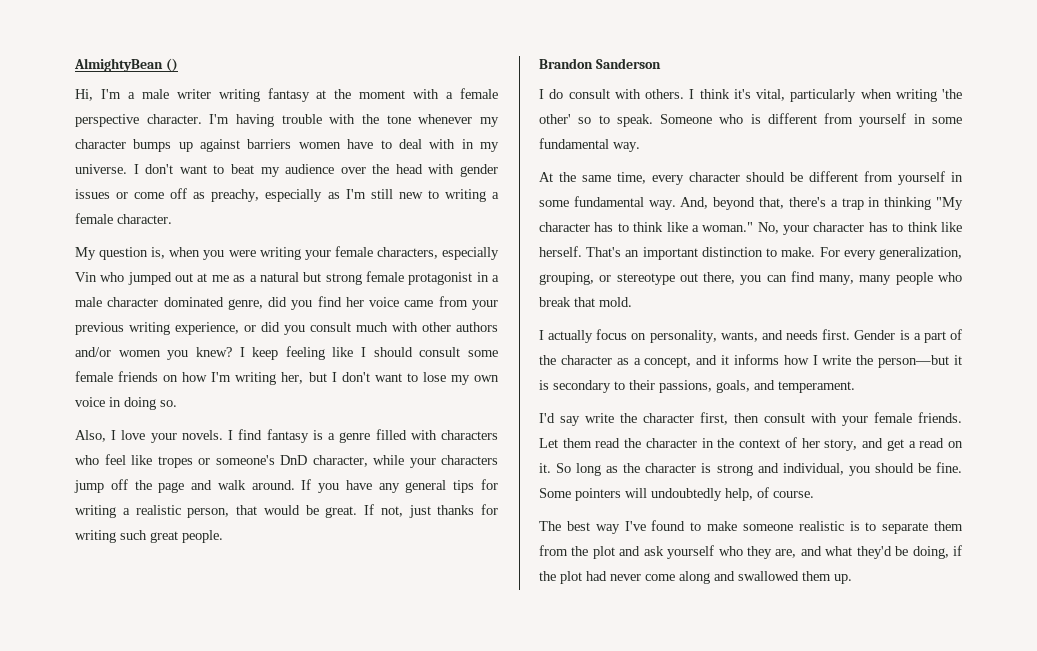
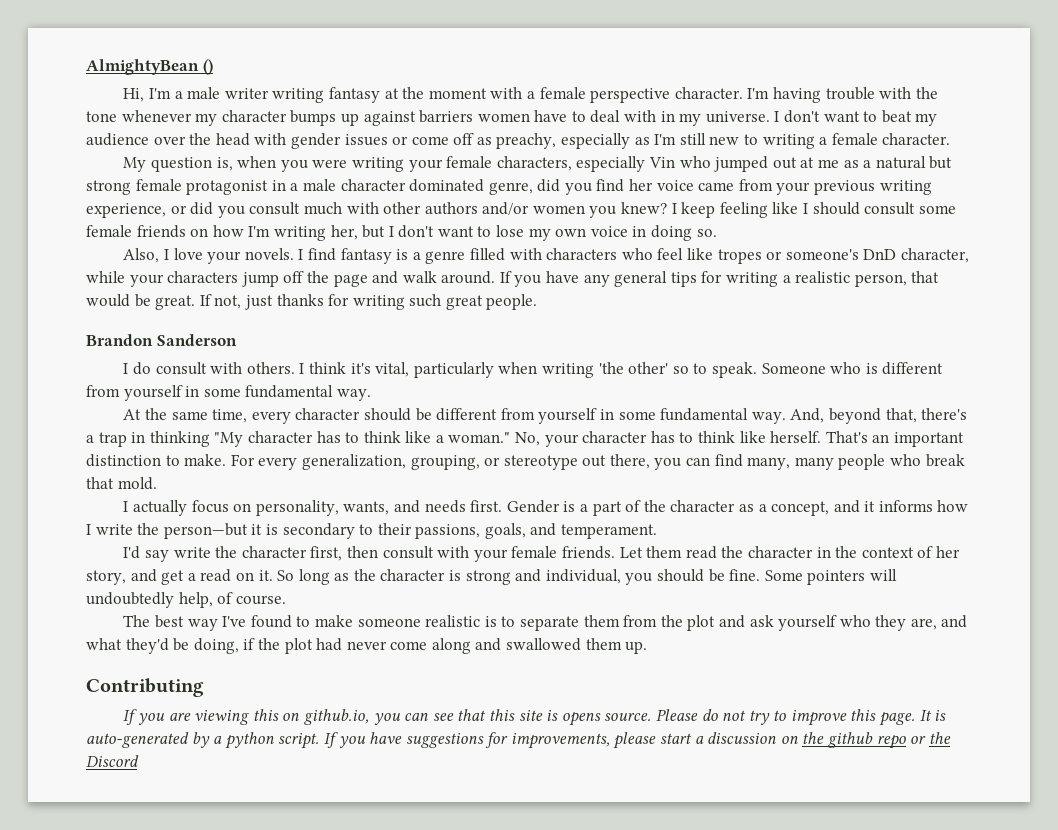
(852, 579) none -> [86,678,204,697] [123,709,947,726] [86,732,951,749] [86,755,139,767] // Contributing // If you are viewing this on github.io, you can see that this site is opens source. Please do not try to improve this page. It is auto-generated by a python script. If you have suggestions for improvements, please start a discussion on the github repo or the Discord

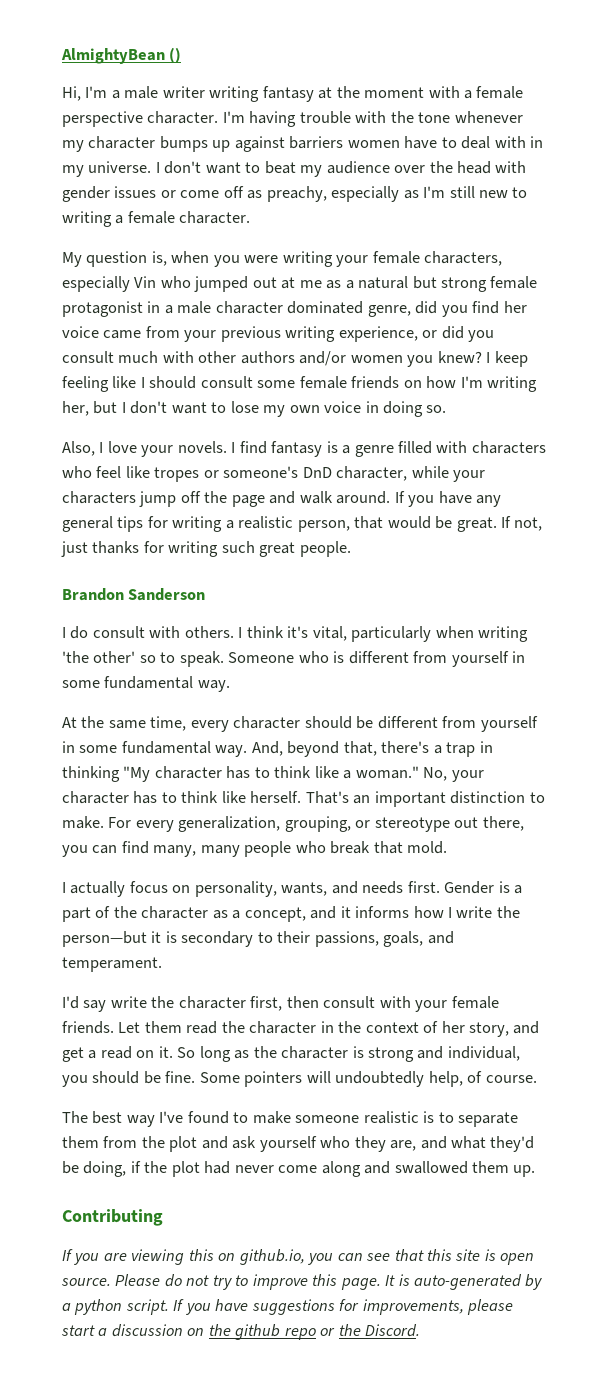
[561,712,601,726] opens -> [500,1253,535,1265] open
[86,755,139,767] Discord -> [365,1324,421,1337] Discord.

